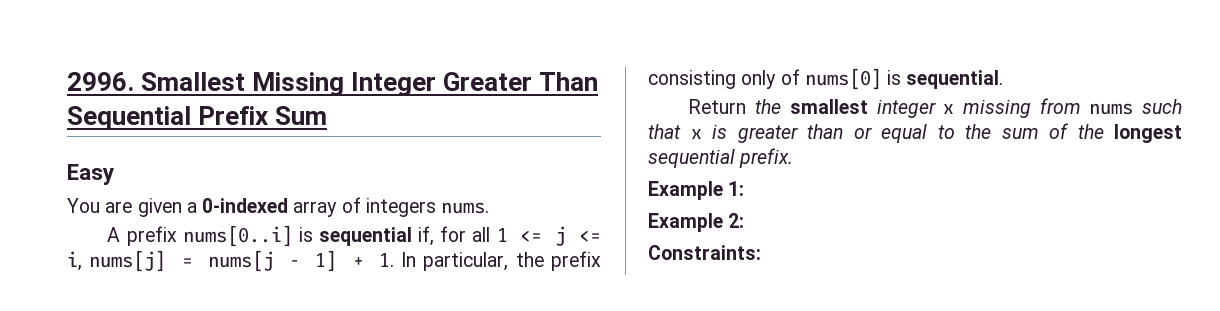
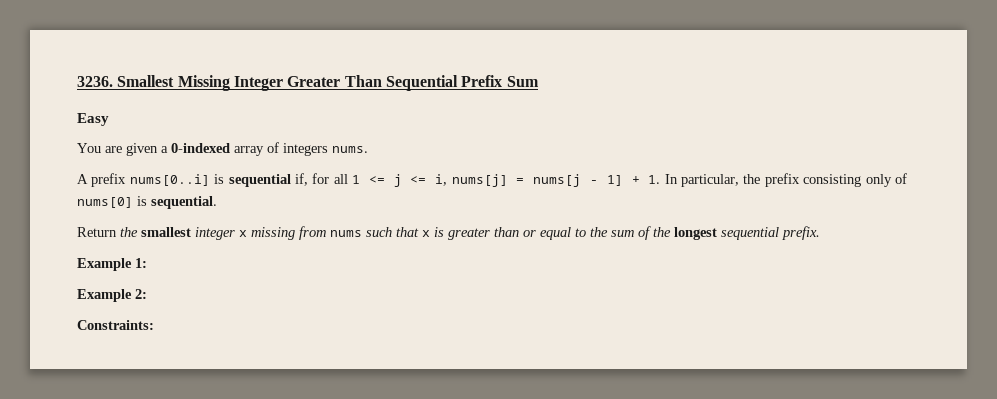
[67,72,134,91] 2996. -> [77,76,113,87] 3236.

